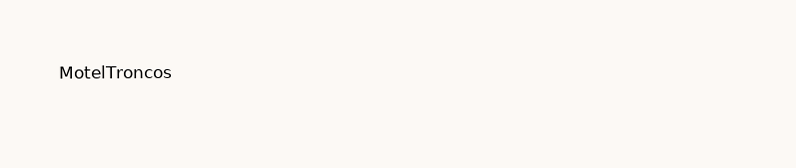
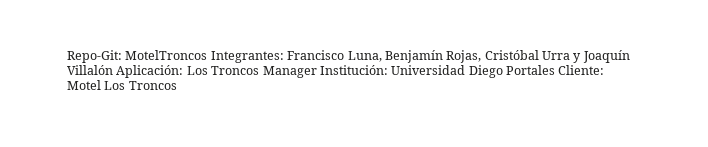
[58,65,172,79] MotelTroncos -> [67,50,630,63] [67,65,605,78] [67,80,177,90] Repo-Git: MotelTroncos Integrantes: Francisco Luna, Benjamín Rojas, Cristóbal Urra y Joaquín Villalón Aplicación: Los Troncos Manager Institución: Universidad Diego Portales Cliente: Motel Los Troncos

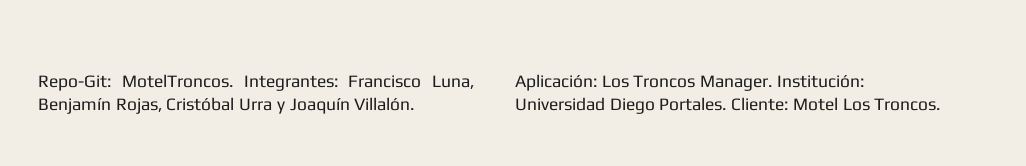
[125,50,208,60] MotelTroncos -> [121,74,233,88] MotelTroncos.
[67,65,113,75] Villalón -> [354,97,415,111] Villalón.
[262,66,317,78] Manager -> [700,75,773,91] Manager.
[506,65,555,75] Portales -> [659,97,727,111] Portales.
[128,81,177,90] Troncos -> [874,98,941,111] Troncos.

